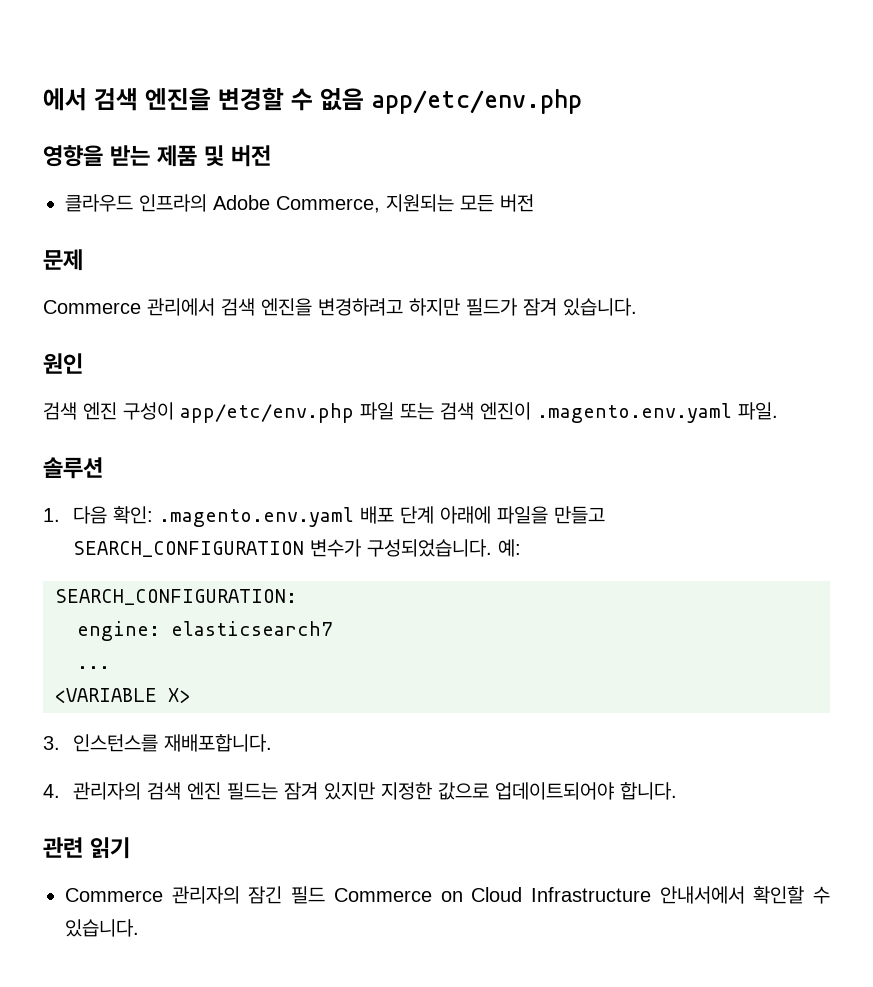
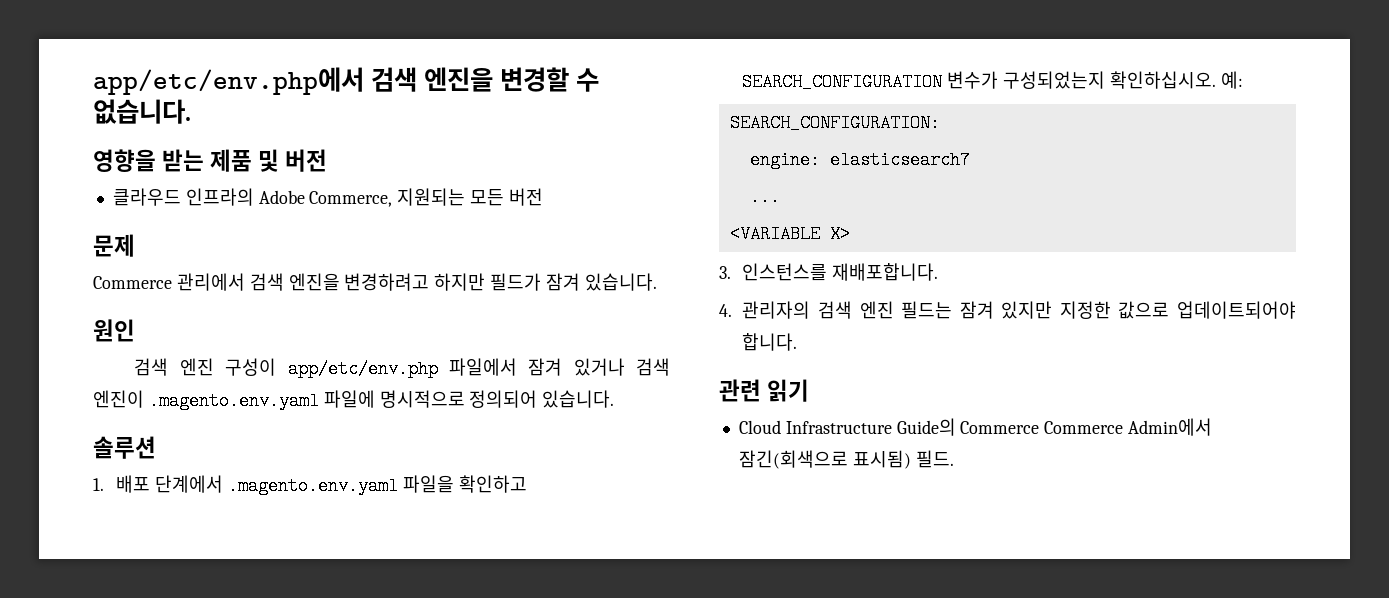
[43,88,87,111] 에서 -> [93,67,364,95] app/etc/env.php에서
[320,88,582,114] 없음 app/etc/env.php -> [93,99,191,124] 없습니다.
[360,402,778,423] [43,457,103,479] [43,506,606,527] [73,539,493,557] 파일 또는 검색 엔진이 .magento.env.yaml 파일. // 솔루션 // 1. 다음 확인: .magento.env.yaml 배포 단계 아래에 파일을 만들고 SEARCH_CONFIGURATION 변수가 구성되었습니다. -> [448,358,671,376] [93,390,615,410] [93,436,156,459] [93,475,527,495] [742,71,1217,91] 파일에서 잠겨 있거나 검색 엔진이 .magento.env.yaml 파일에 명시적으로 정의되어 있습니다. // 솔루션 // 1. 배포 단계에서 .magento.env.yaml 파일을 확인하고 SEARCH_CONFIGURATION 변수가 구성되었는지 확인하십시오.
[65,886,830,904] [65,919,139,937] Commerce 관리자의 잠긴 필드 Commerce on Cloud Infrastructure 안내서에서 확인할 수 있습니다. -> [738,418,1213,436] [738,450,954,469] Cloud Infrastructure Guide의 Commerce Commerce Admin에서 잠긴(회색으로 표시됨) 필드.

